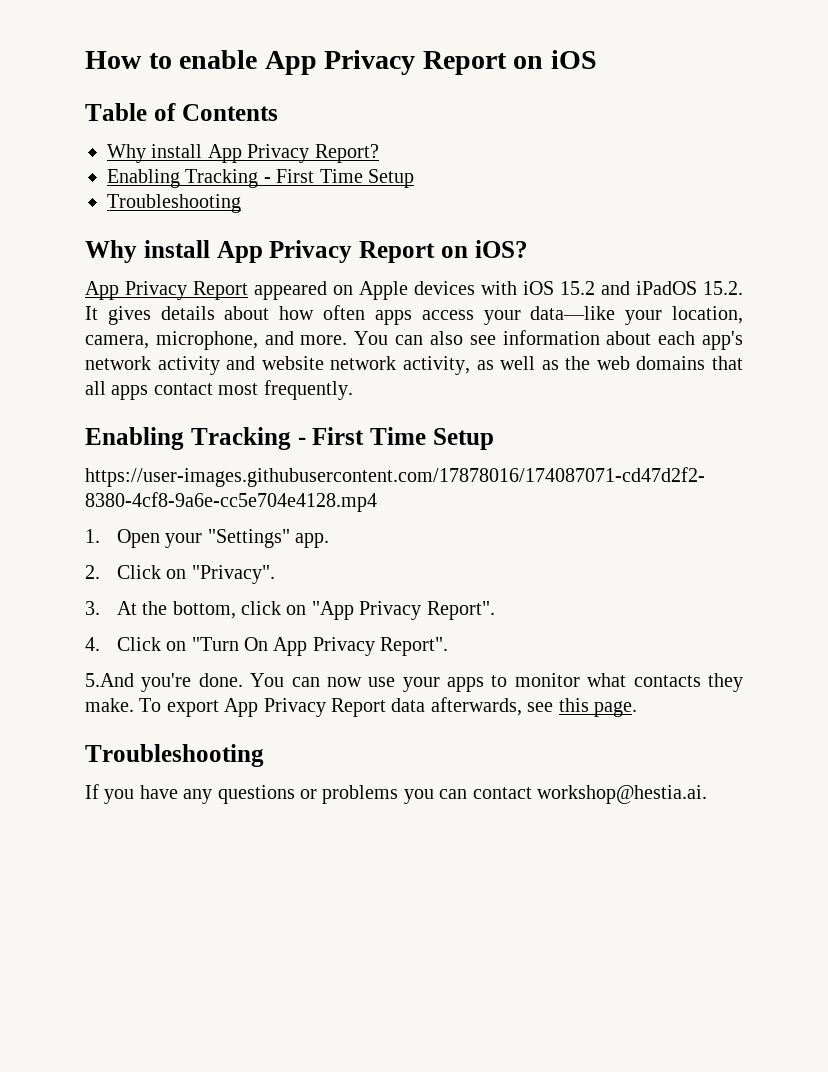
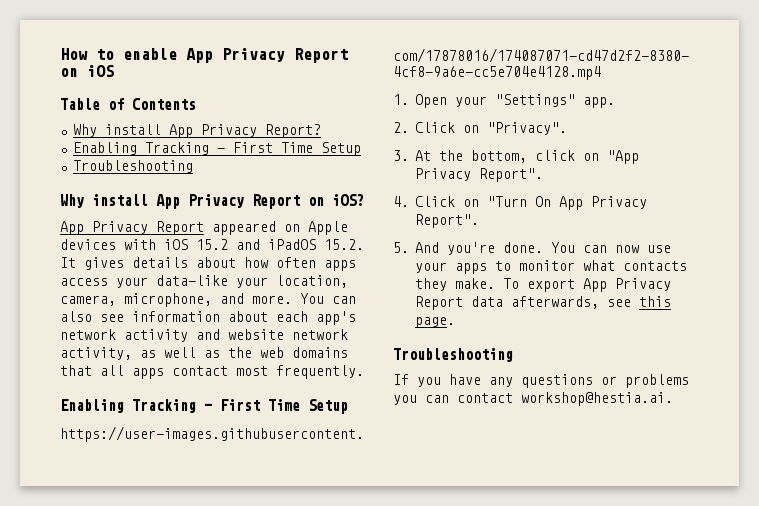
[85,673,134,687] 5.And -> [393,242,439,253] 5. And

